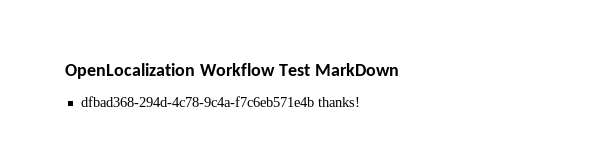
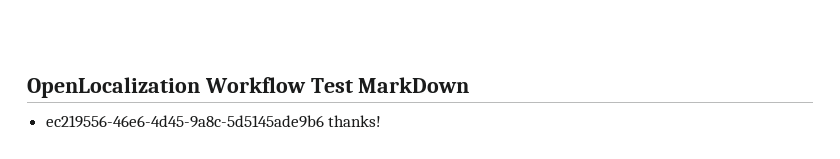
[80,96,314,107] dfbad368-294d-4c78-9c4a-f7c6eb571e4b -> [45,115,324,128] ec219556-46e6-4d45-9a8c-5d5145ade9b6

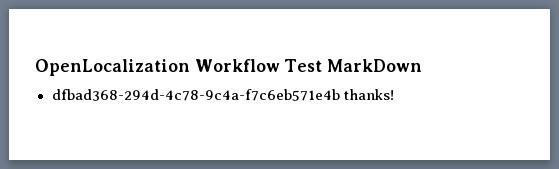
[45,115,324,128] ec219556-46e6-4d45-9a8c-5d5145ade9b6 -> [51,89,340,101] dfbad368-294d-4c78-9c4a-f7c6eb571e4b

